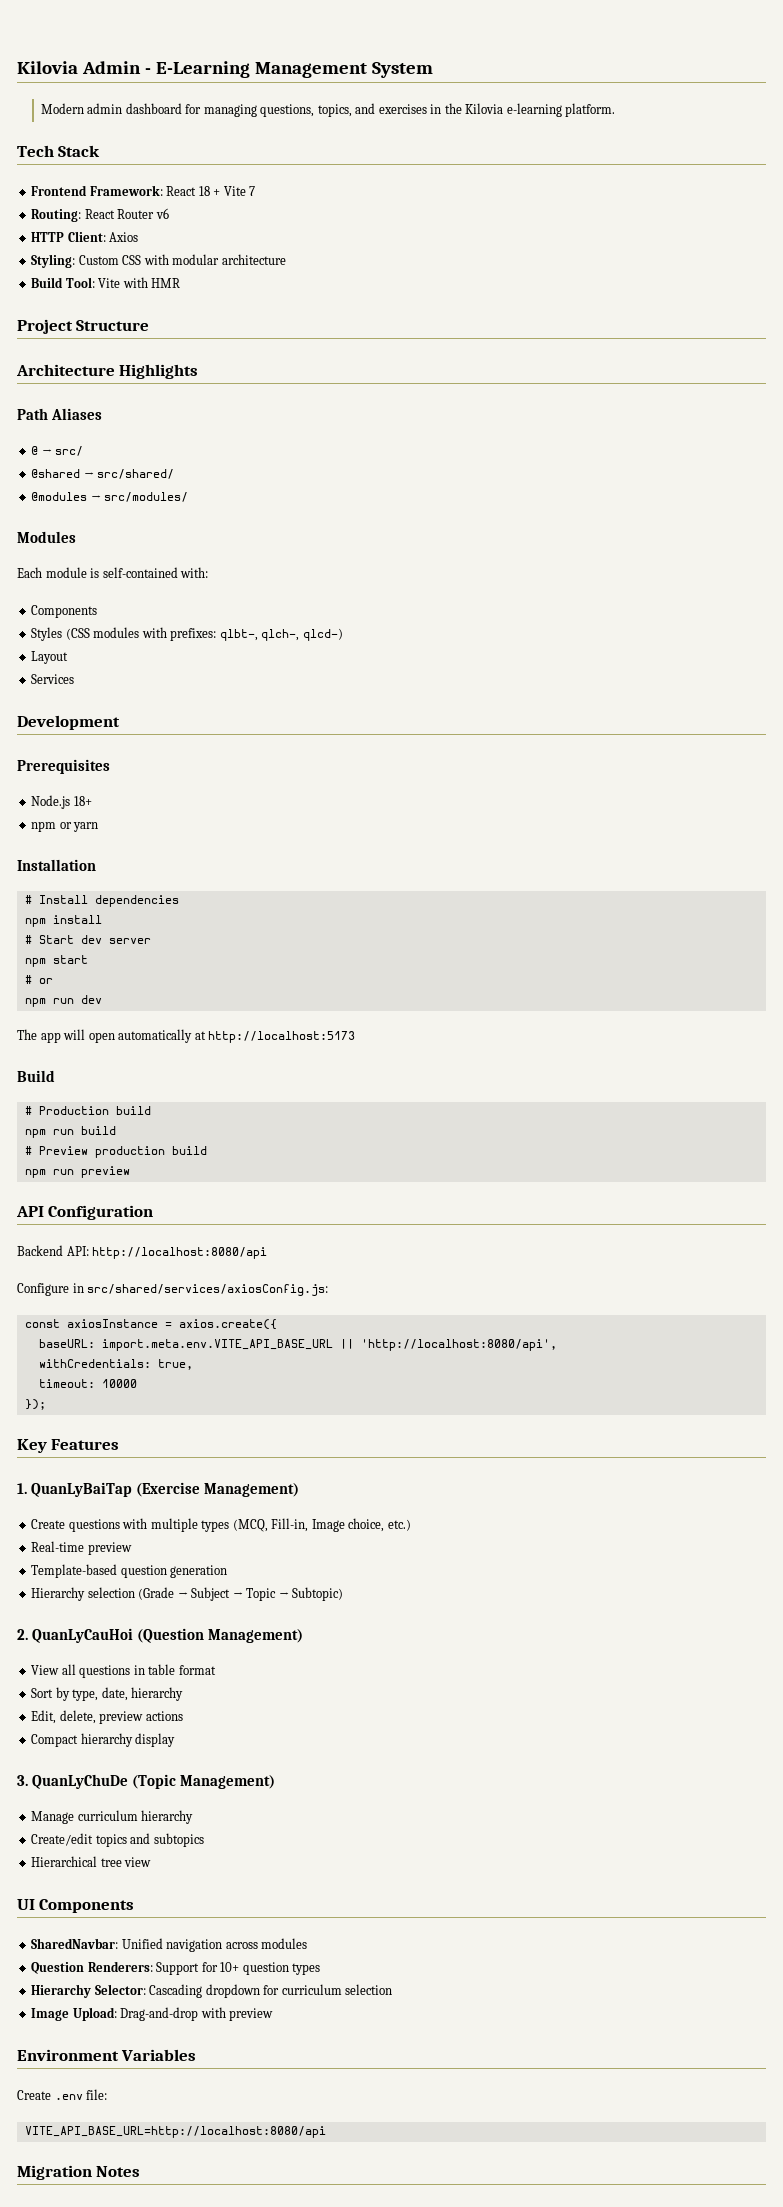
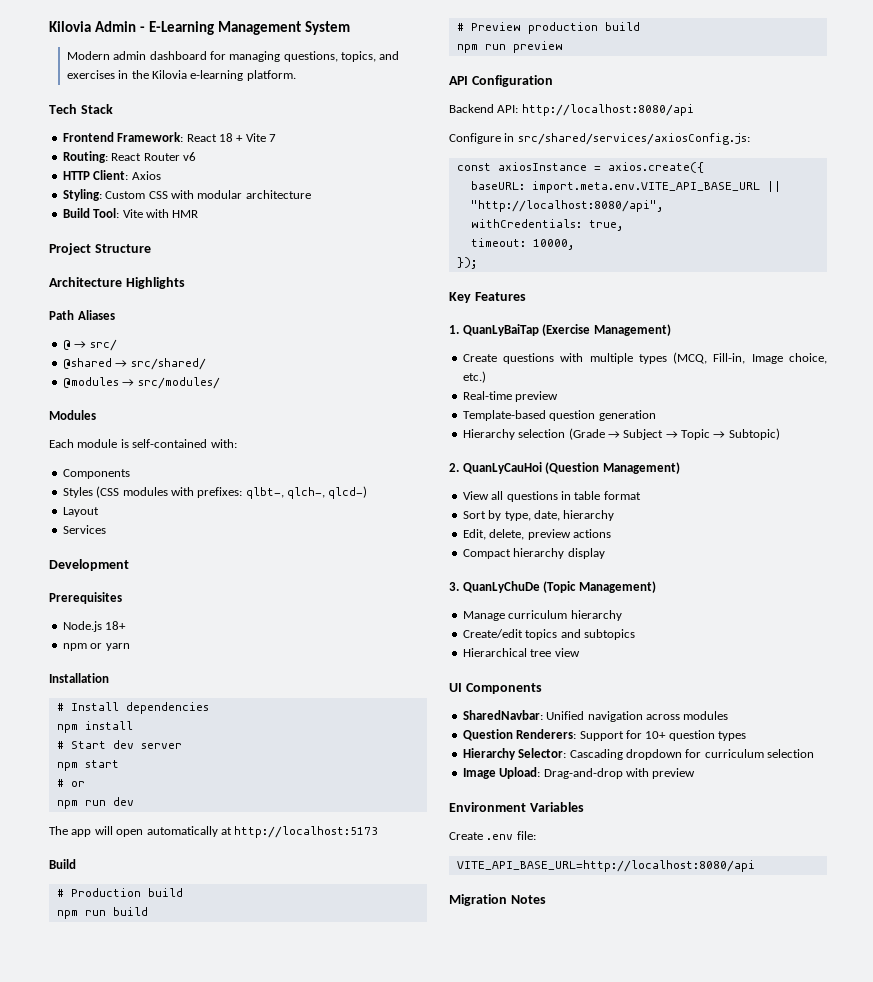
[360,1339,557,1351] 'http://localhost:8080/api', -> [470,200,663,212] "http://localhost:8080/api",
[101,1379,137,1388] 10000 -> [532,239,574,250] 10000,

